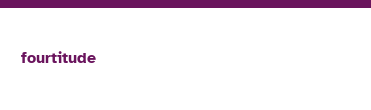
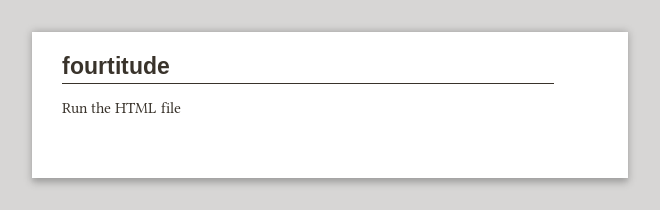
(96, 57) none -> [62,102,181,114] // Run the HTML file

